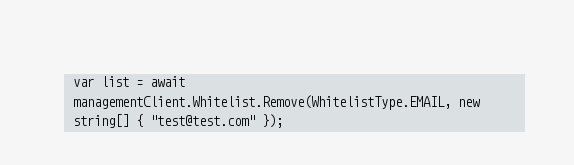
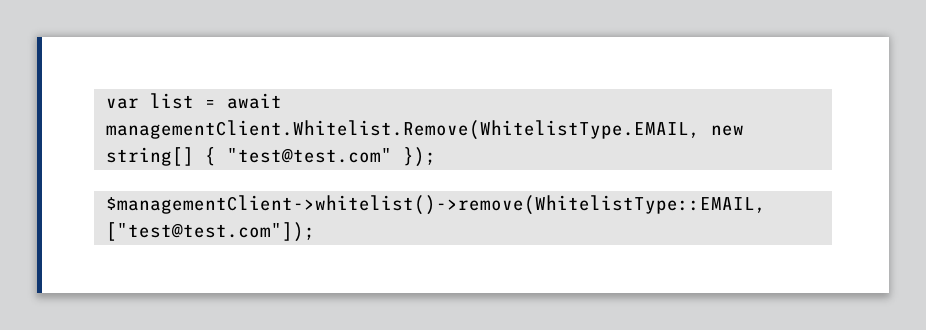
(283, 121) none -> [106,195,767,215] [106,222,316,242] // $managementClient->whitelist()->remove(WhitelistType::EMAIL, ["test@test.com"]);

